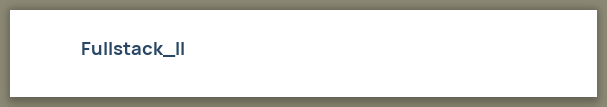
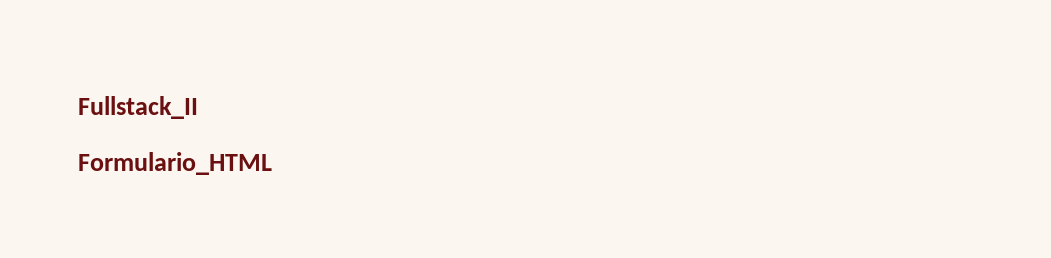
(185, 49) none -> [78,152,272,175] // Formulario_HTML

